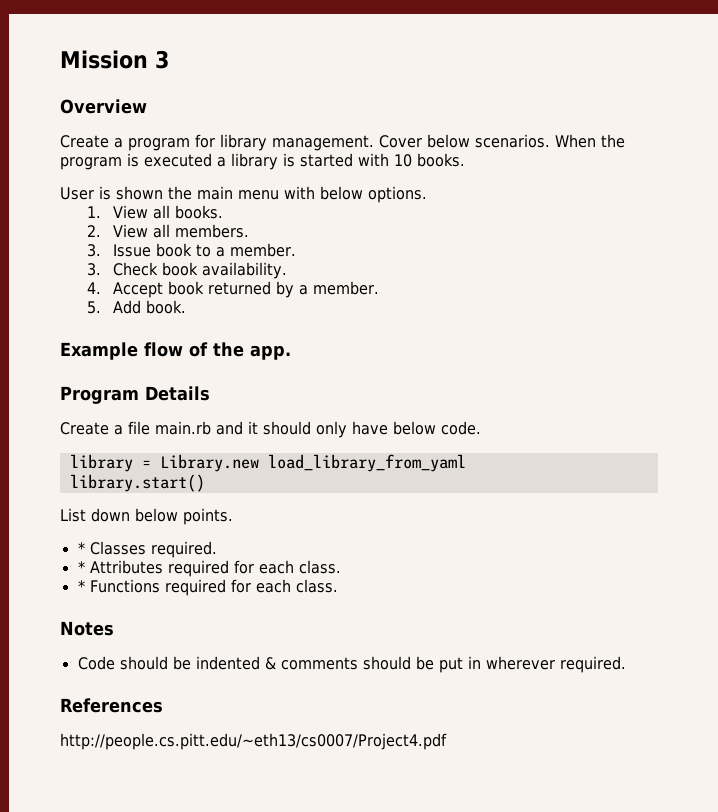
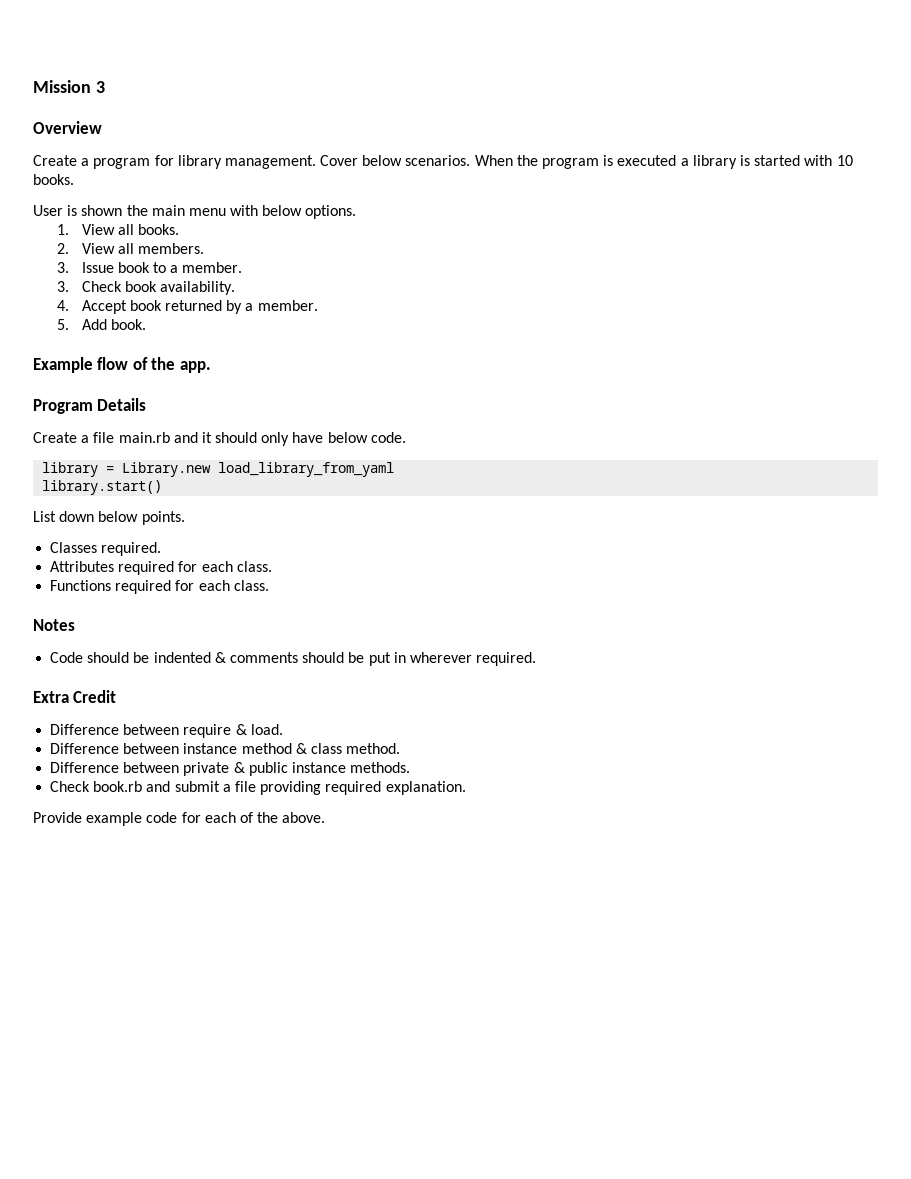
[77,542,85,554] * -> (185, 518) none
[77,561,85,573] * -> (162, 549) none
[77,580,85,592] * -> (272, 566) none
[60,698,163,713] [60,733,447,750] References // http://people.cs.pitt.edu/~eth13/cs0007/Project4.pdf -> [33,690,117,703] [50,724,283,738] [50,743,401,754] [50,762,411,776] [50,781,466,795] [33,812,326,826] Extra Credit // Difference between require & load. // Difference between instance method & class method. // Difference between private & public instance methods. // Check book.rb and submit a file providing required explanation. // Provide example code for each of the above.

